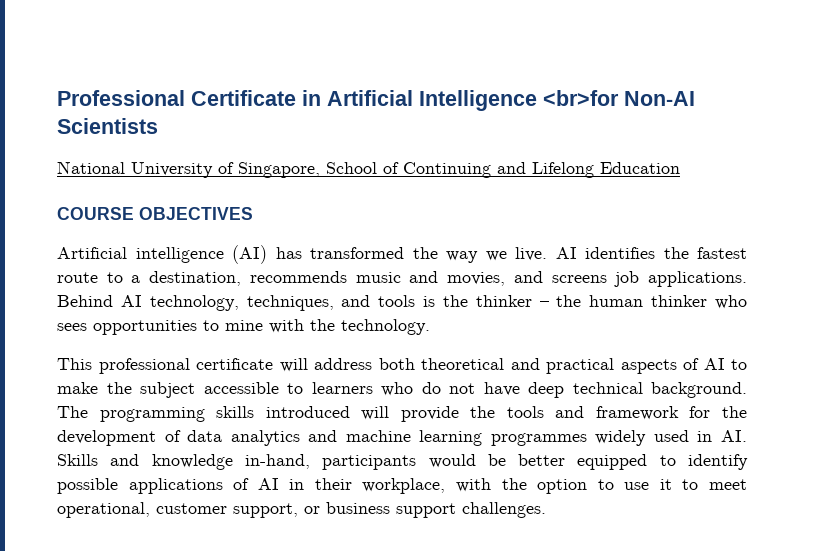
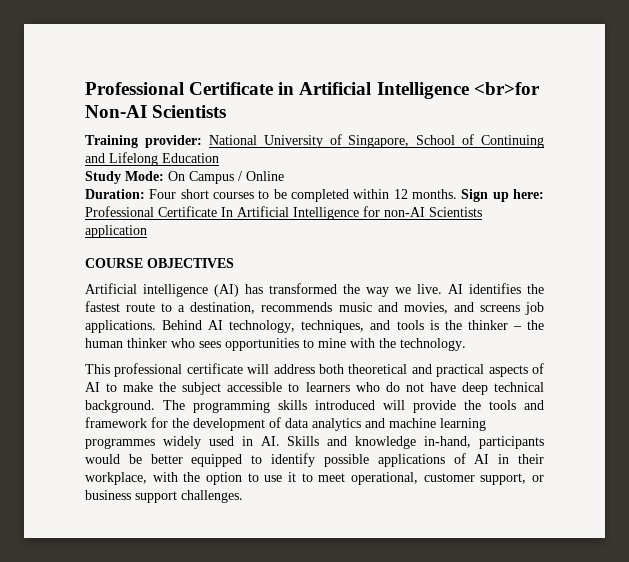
(158, 126) none -> [85,135,202,148] Training provider:
(680, 168) none -> [85,171,284,184] [85,189,544,202] [85,206,482,220] [85,225,147,238] // Study Mode: On Campus / Online // Duration: Four short courses to be completed within 12 months. Sign up here: Professional Certificate In Artificial Intelligence for non-AI Scientists application

